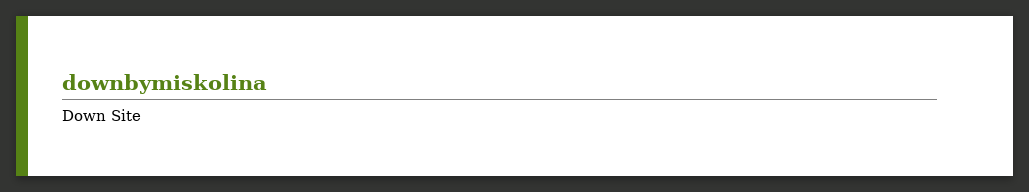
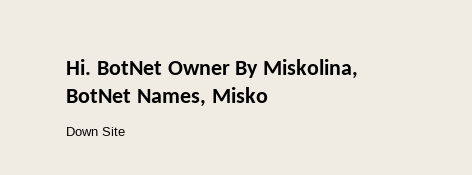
[62,74,267,94] downbymiskolina -> [66,59,359,79] [66,87,268,107] Hi. BotNet Owner By Miskolina, BotNet Names, Misko

